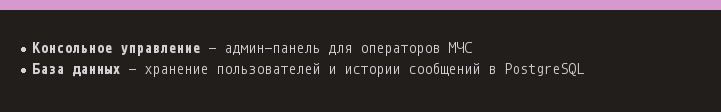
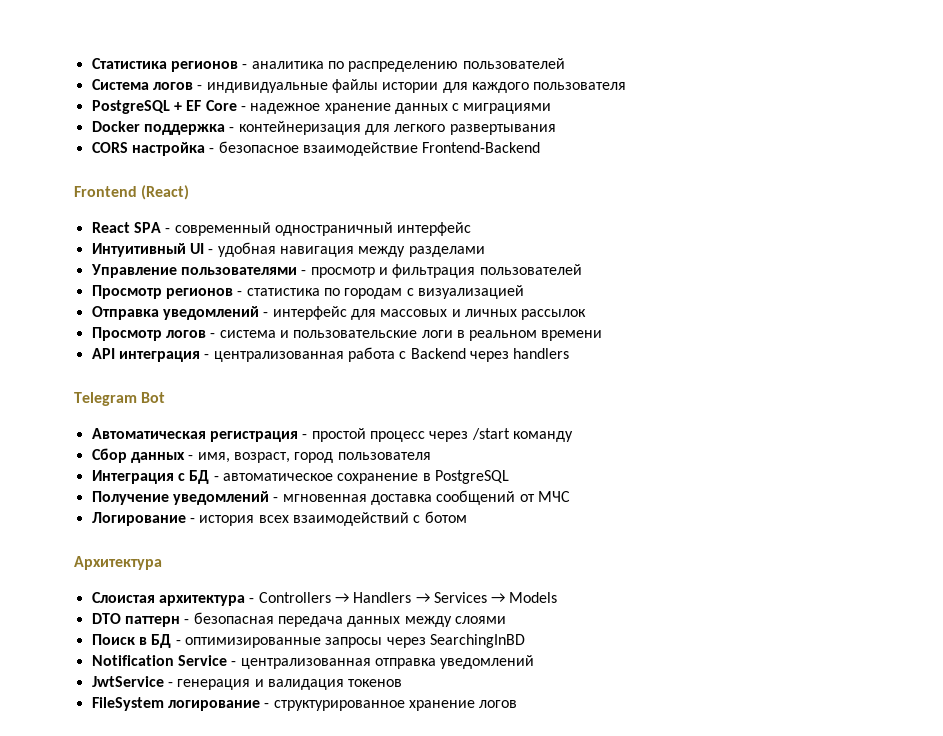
[32,42,473,56] [32,62,585,77] Консольное управление - админ-панель для операторов МЧС // База данных - хранение пользователей и истории сообщений в PostgreSQL -> [91,58,565,72] [91,79,627,93] [91,100,552,114] [91,121,556,135] [91,141,541,156] [74,185,190,200] [91,222,472,236] [91,242,485,257] [90,264,582,278] [91,285,524,299] [91,306,587,320] [91,327,603,341] [91,347,570,362] [74,392,166,406] [91,428,573,442] [91,448,431,463] [91,470,509,484] [91,490,570,505] [91,511,467,526] [74,556,162,570] [91,592,558,606] [91,612,506,627] [91,634,525,648] [91,655,535,669] [91,676,403,690] [91,697,518,711] Статистика регионов - аналитика по распределению пользователей // Система логов - индивидуальные файлы истории для каждого пользователя // PostgreSQL + EF Core - надежное хранение данных с миграциями // Docker поддержка - контейнеризация для легкого развертывания // CORS настройка - безопасное взаимодействие Frontend-Backend // Frontend (React) // React SPA - современный одностраничный интерфейс // Интуитивный UI - удобная навигация между разделами // Управление пользователями - просмотр и фильтрация пользователей // Просмотр регионов - статистика по городам с визуализацией // Отправка уведомлений - интерфейс для массовых и личных рассылок // Просмотр логов - система и пользовательские логи в реальном времени // API интеграция - централизованная работа с Backend через handlers // Telegram Bot // Автоматическая регистрация - простой процесс через /start команду // Сбор данных - имя, возраст, город пользователя // Интеграция с БД - автоматическое сохранение в PostgreSQL // Получение уведомлений - мгновенная доставка сообщений от МЧС // Логирование - история всех взаимодействий с ботом // Архитектура // Слоистая архитектура - Controllers → Handlers → Services → Models // DTO паттерн - безопасная передача данных между слоями // Поиск в БД - оптимизированные запросы через SearchingInBD // Notification Service - централизованная отправка уведомлений // JwtService - генерация и валидация токенов // FileSystem логирование - структурированное хранение логов

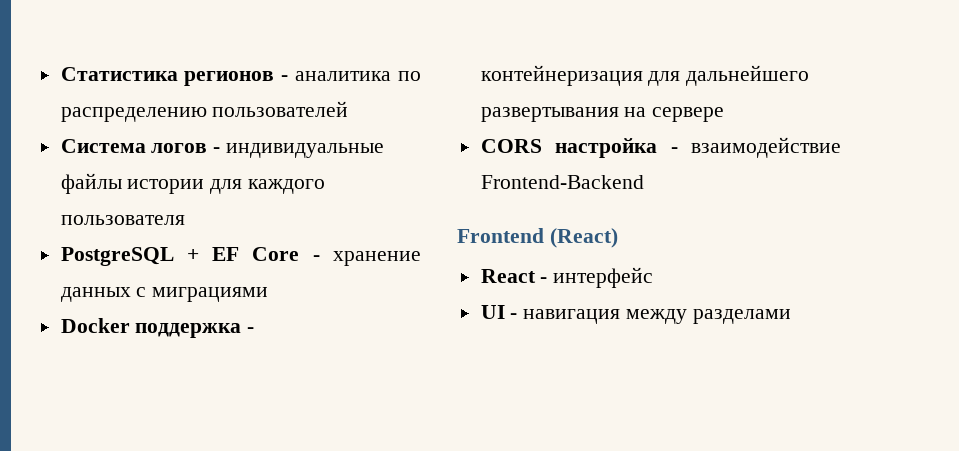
[250,103,321,114] надежное -> (320, 258) none
[394,124,446,132] легкого -> [686,65,810,86] дальнейшего
(556, 129) none -> [624,107,725,122] на сервере
[218,141,299,153] безопасное -> (678, 150) none
[133,222,393,236] SPA - современный одностраничный -> [540,277,548,283] -
[91,243,186,257] Интуитивный -> (654, 277) none
[217,242,276,257] удобная -> (518, 316) none
[90,264,582,278] [91,285,524,299] [91,306,587,320] [91,327,603,341] [91,347,570,362] [74,392,166,406] [91,428,573,442] [91,448,431,463] [91,470,509,484] [91,490,570,505] [91,511,467,526] [74,556,162,570] [91,592,558,606] [91,612,506,627] [91,634,525,648] [91,655,535,669] [91,676,403,690] [91,697,518,711] // Управление пользователями - просмотр и фильтрация пользователей // Просмотр регионов - статистика по городам с визуализацией // Отправка уведомлений - интерфейс для массовых и личных рассылок // Просмотр логов - система и пользовательские логи в реальном времени // API интеграция - централизованная работа с Backend через handlers // Telegram Bot // Автоматическая регистрация - простой процесс через /start команду // Сбор данных - имя, возраст, город пользователя // Интеграция с БД - автоматическое сохранение в PostgreSQL // Получение уведомлений - мгновенная доставка сообщений от МЧС // Логирование - история всех взаимодействий с ботом // Архитектура // Слоистая архитектура - Controllers → Handlers → Services → Models // DTO паттерн - безопасная передача данных между слоями // Поиск в БД - оптимизированные запросы через SearchingInBD // Notification Service - централизованная отправка уведомлений // JwtService - генерация и валидация токенов // FileSystem логирование - структурированное хранение логов -> (791, 316) none

